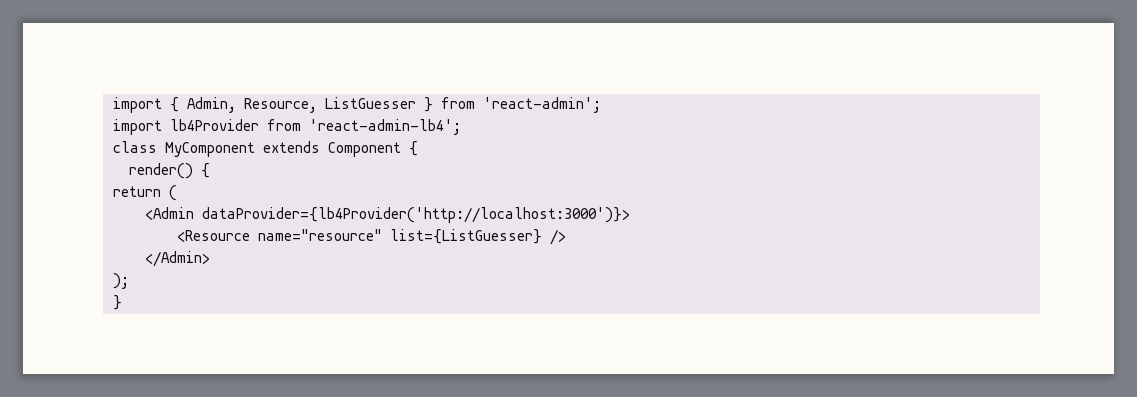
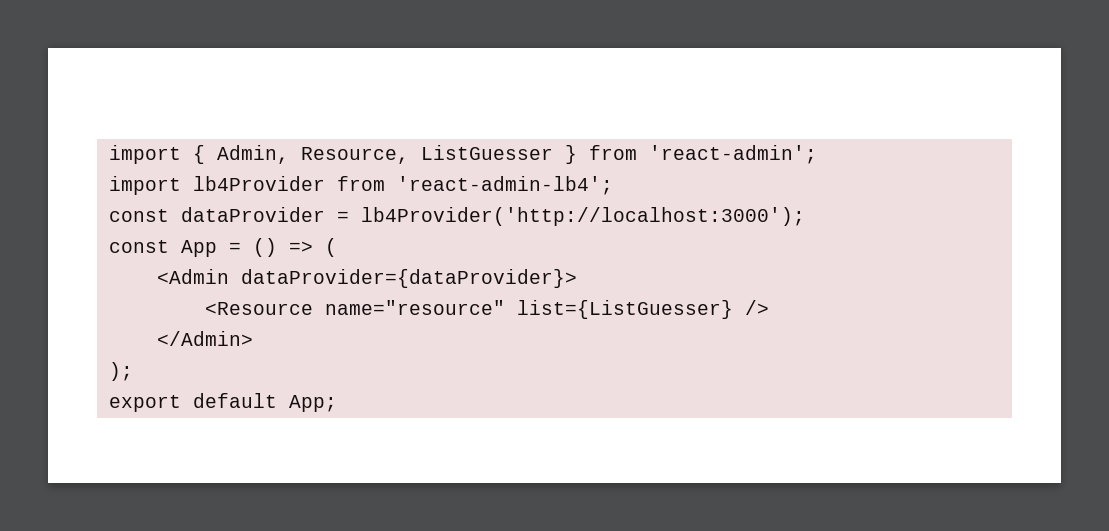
[112,141,418,157] [128,163,210,179] [112,186,161,197] class MyComponent extends Component { // render() { // return -> [109,207,805,226] [109,238,313,257] const dataProvider = lb4Provider('http://localhost:3000'); // const App = () =>
[201,207,630,223] dataProvider={lb4Provider('http://localhost:3000')}> -> [241,269,577,288] dataProvider={dataProvider}>
[112,295,122,310] } -> [109,393,337,412] export default App;

